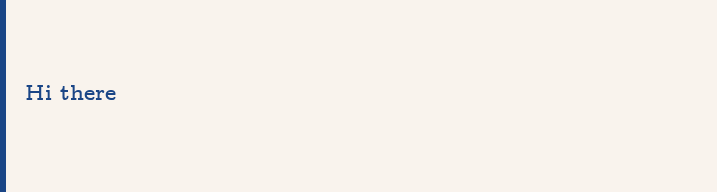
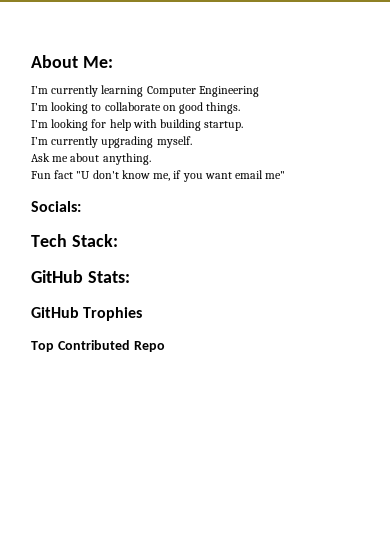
[25,85,116,100] Hi there -> [31,55,113,68] [31,85,259,97] [31,102,241,114] [31,119,244,131] [31,136,192,148] [31,153,151,165] [31,170,286,182] [31,201,81,212] [31,234,118,247] [31,270,130,283] [31,307,143,321] [31,340,165,352] About Me: // I’m currently learning Computer Engineering // I’m looking to collaborate on good things. // I’m looking for help with building startup. // I’m currently upgrading myself. // Ask me about anything. // Fun fact "U don't know me, if you want email me" // Socials: // Tech Stack: // GitHub Stats: // GitHub Trophies // Top Contributed Repo

